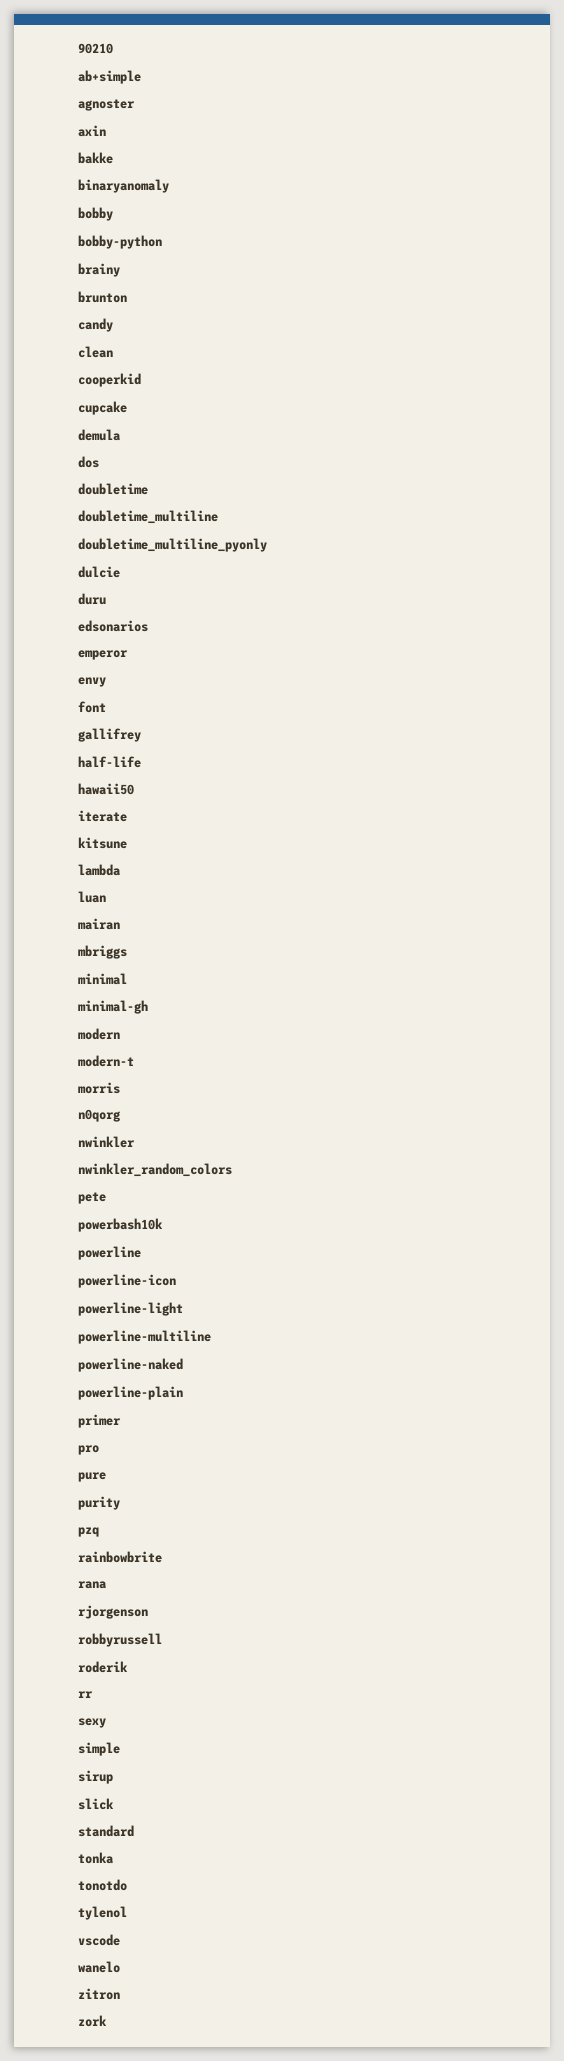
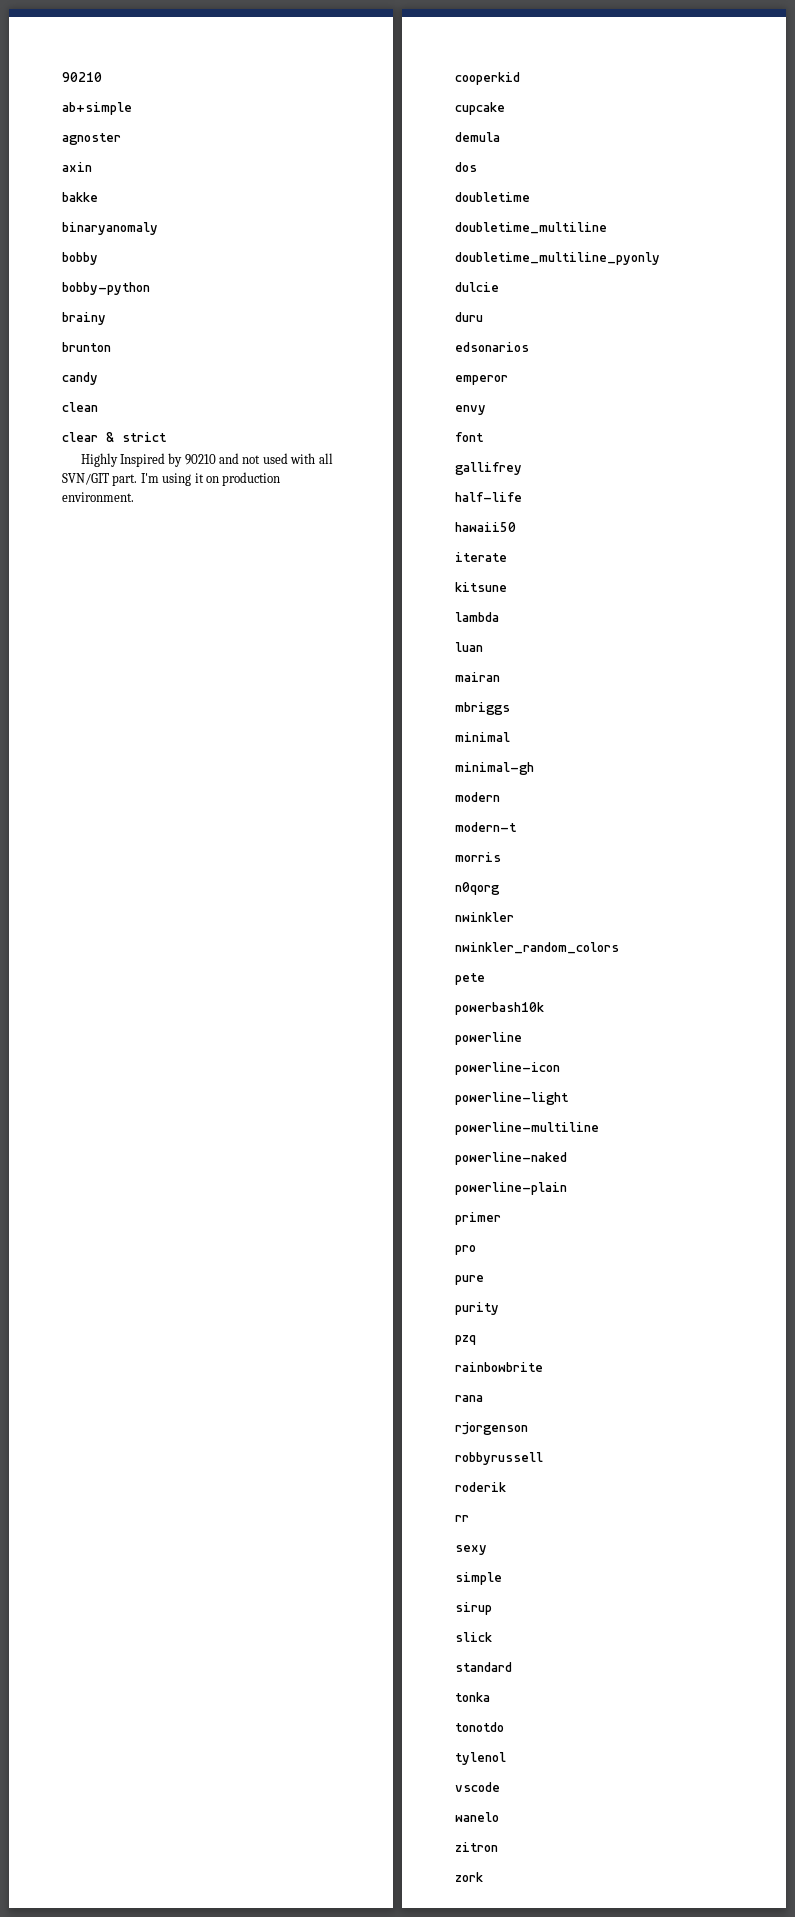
(113, 352) none -> [62,432,167,442] [80,453,333,467] [62,472,281,486] [62,492,134,502] // clear & strict // Highly Inspired by 90210 and not used with all SVN/GIT part. I'm using it on production environment.

